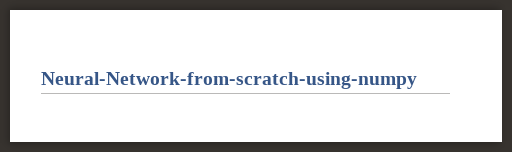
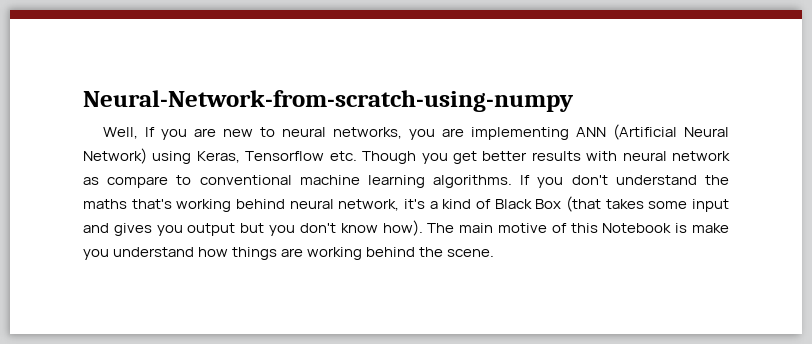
(417, 80) none -> [102,124,729,140] [83,148,730,164] [83,175,730,188] [83,196,729,212] [83,220,729,236] [83,247,495,260] // Well, If you are new to neural networks, you are implementing ANN (Artificial Neural Network) using Keras, Tensorflow etc. Though you get better results with neural network as compare to conventional machine learning algorithms. If you don't understand the maths that's working behind neural network, it's a kind of Black Box (that takes some input and gives you output but you don't know how). The main motive of this Notebook is make you understand how things are working behind the scene.

